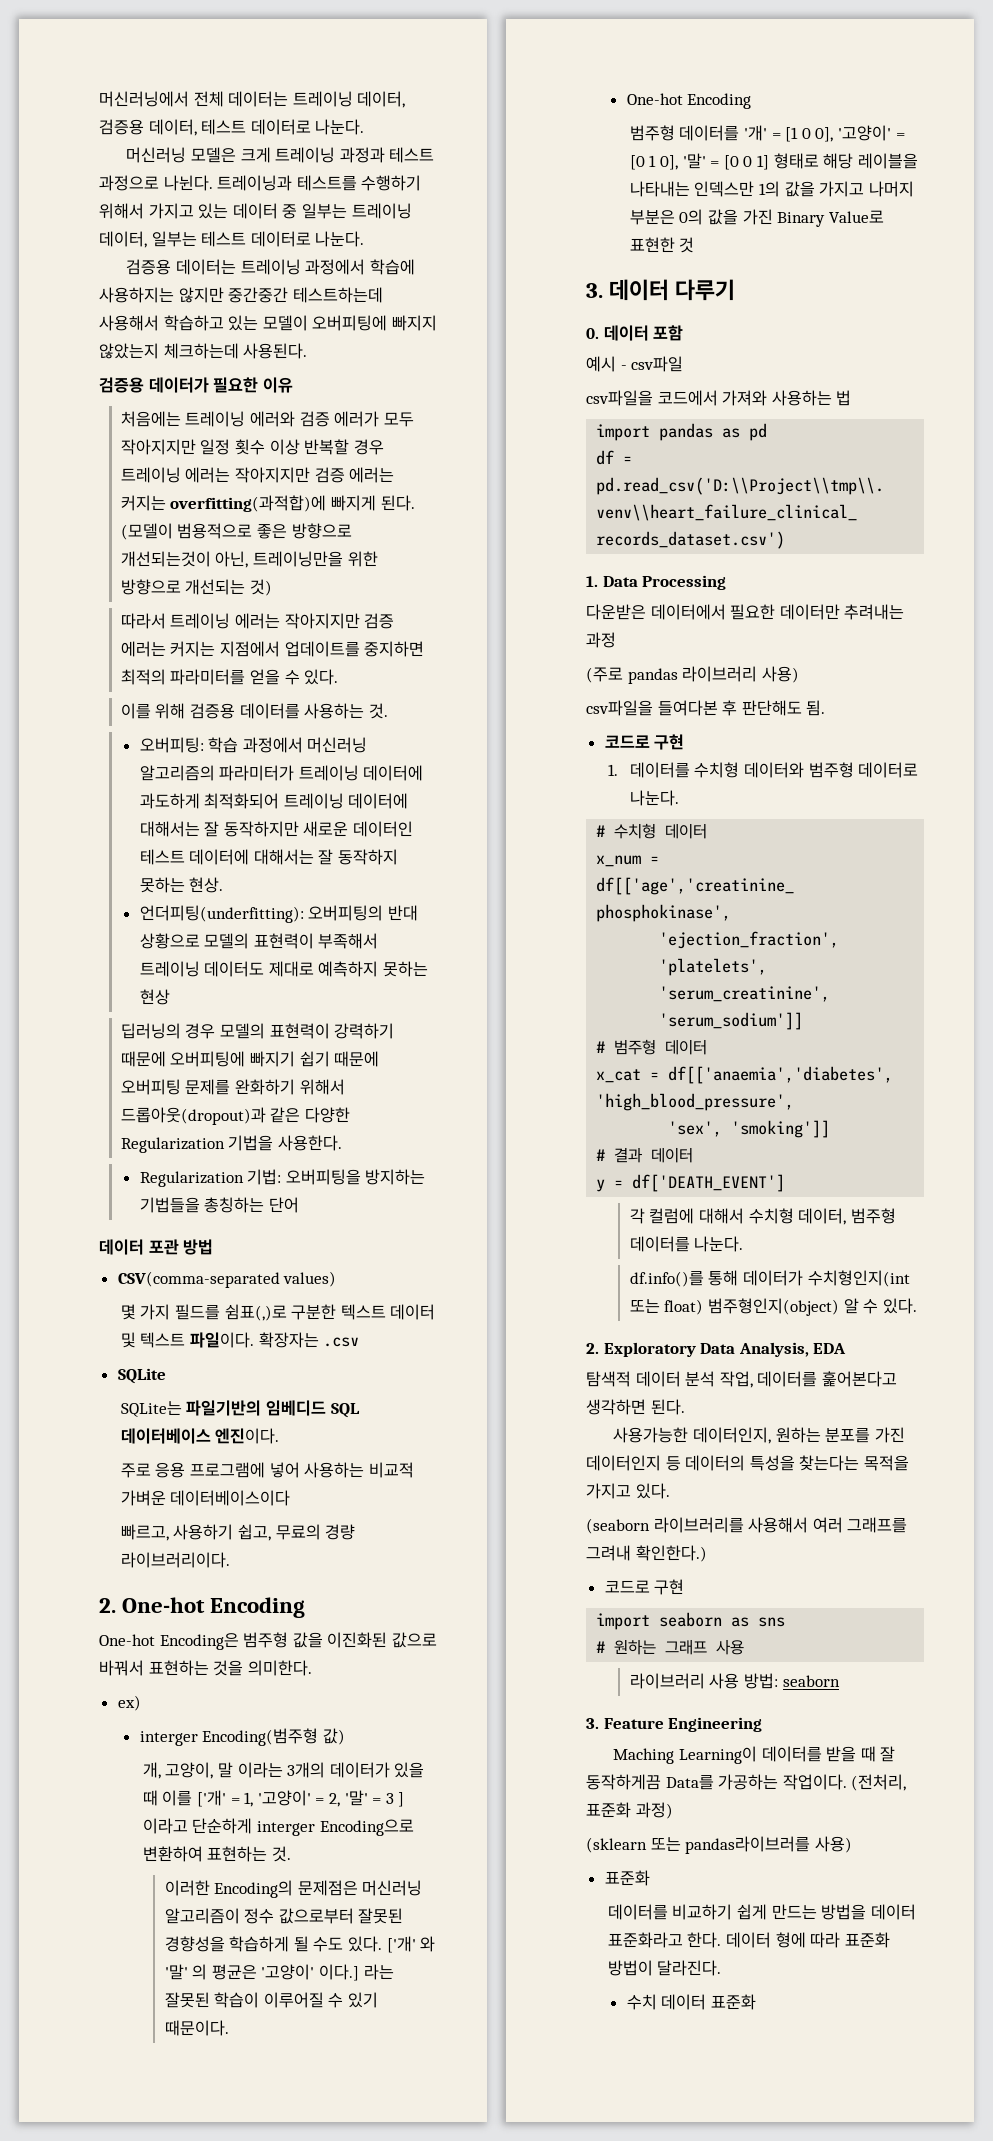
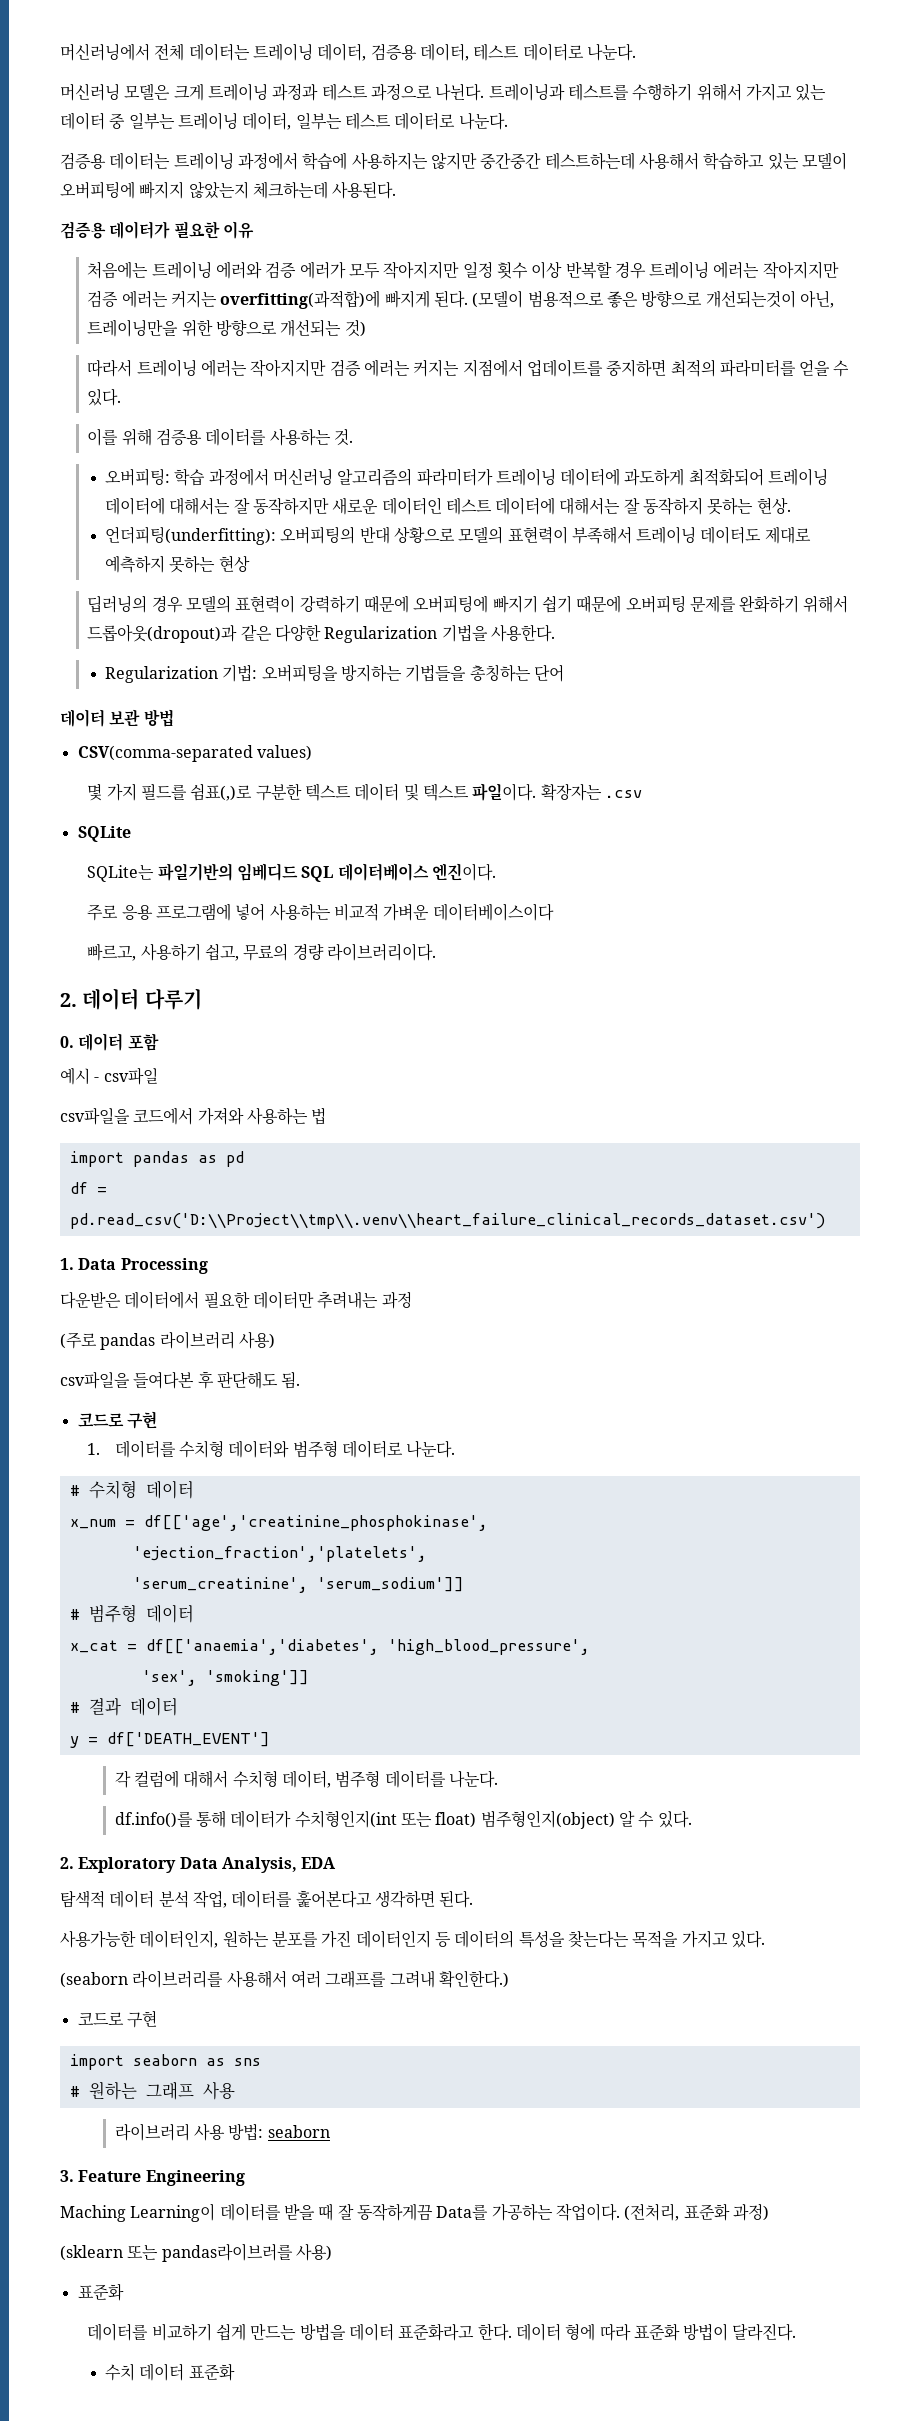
[148,1239,179,1255] 포관 -> [109,709,141,726] 보관
[122,1597,306,1618] [99,1632,437,1650] [99,1660,312,1676] [117,1695,141,1711] [139,1728,345,1746] [142,1762,425,1779] [142,1790,405,1807] [142,1818,414,1836] [142,1846,291,1862] [164,1880,423,1898] [164,1908,404,1924] [164,1936,436,1953] [164,1964,394,1981] [164,1992,379,2008] [164,2020,229,2036] [626,93,752,109] [629,125,905,142] [629,153,918,170] [629,181,914,197] [629,209,884,227] [629,237,695,253] [586,283,603,298] One-hot Encoding // One-hot Encoding은 범주형 값을 이진화된 값으로 바꿔서 표현하는 것을 의미한다. // ex) // interger Encoding(범주형 값) // 개, 고양이, 말 이라는 3개의 데이터가 있을 때 이를 ['개' = 1, '고양이' = 2, '말' = 3 ] 이라고 단순하게 interger Encoding으로 변환하여 표현하는 것. // 이러한 Encoding의 문제점은 머신러닝 알고리즘이 정수 값으로부터 잘못된 경향성을 학습하게 될 수도 있다. ['개' 와 '말' 의 평균은 '고양이' 이다.] 라는 잘못된 학습이 이루어질 수 있기 때문이다. // One-hot Encoding // 범주형 데이터를 '개' = [1 0 0], '고양이' = [0 1 0], '말' = [0 0 1] 형태로 해당 레이블을 나타내는 인덱스만 1의 값을 가지고 나머지 부분은 0의 값을 가진 Binary Value로 표현한 것 // 3. -> (77, 1000) none

